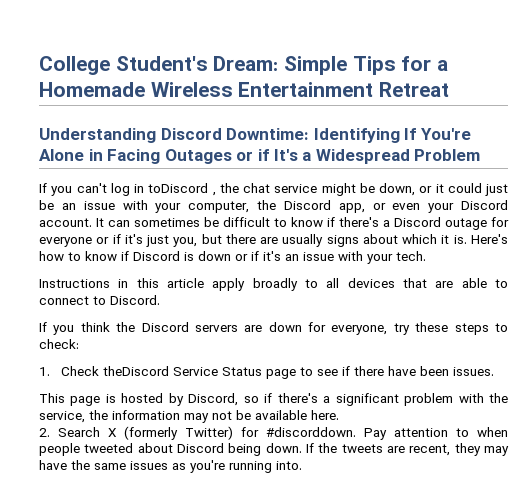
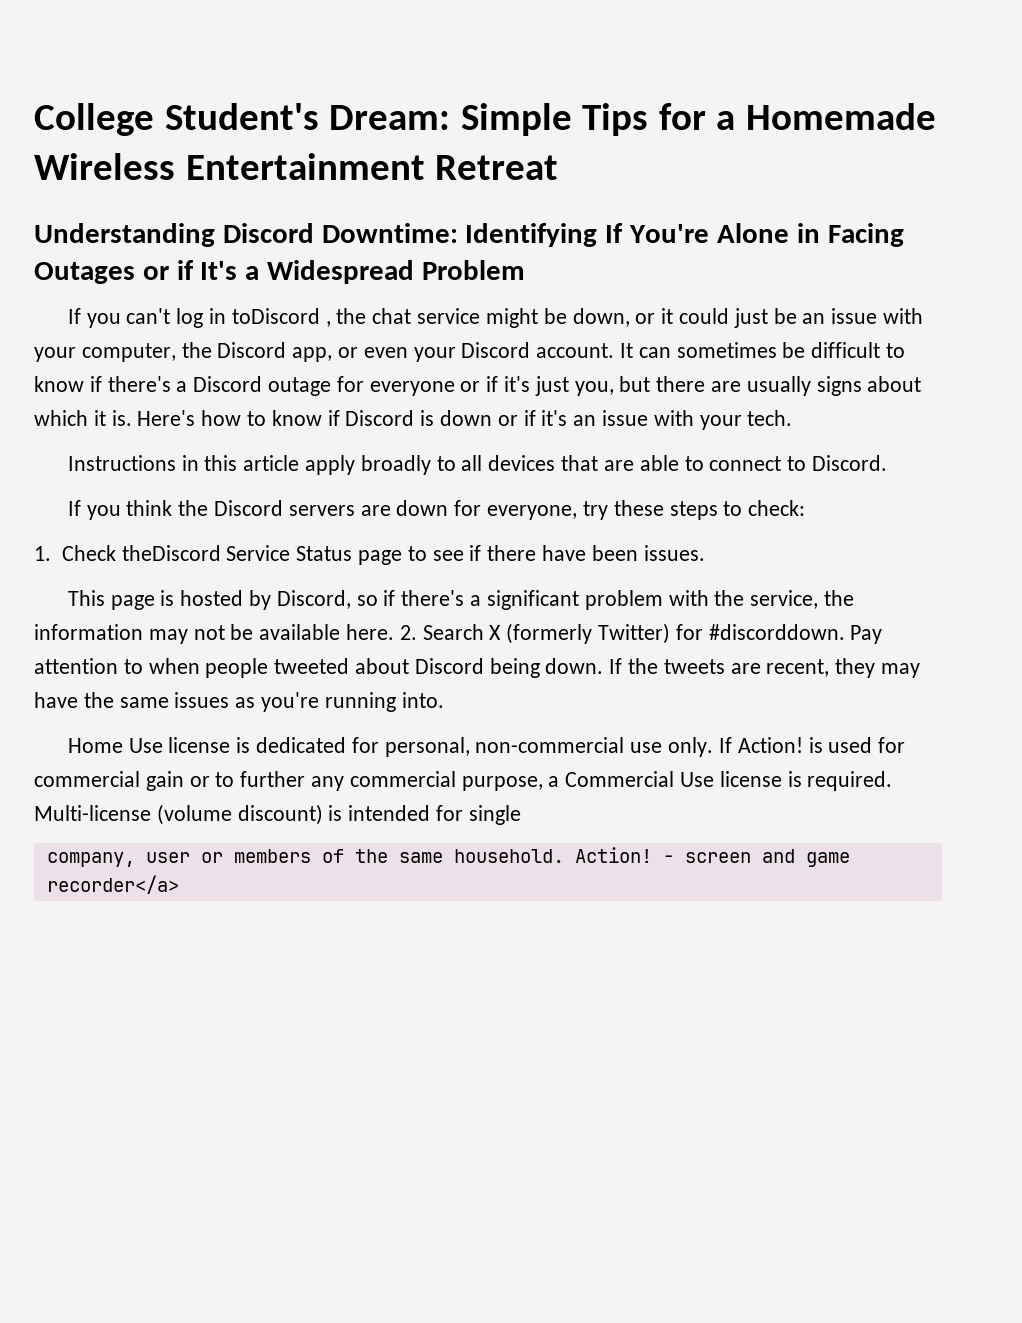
(339, 415) // -> (395, 632) none
(302, 465) none -> [67,737,906,757] [34,771,893,791] [34,804,521,825] [46,847,850,867] [46,875,179,894] // Home Use license is dedicated for personal, non-commercial use only. If Action! is used for commercial gain or to further any commercial purpose, a Commercial Use license is required. Multi-license (volume discount) is intended for single // company, user or members of the same household. Action! - screen and game recorder</a>

